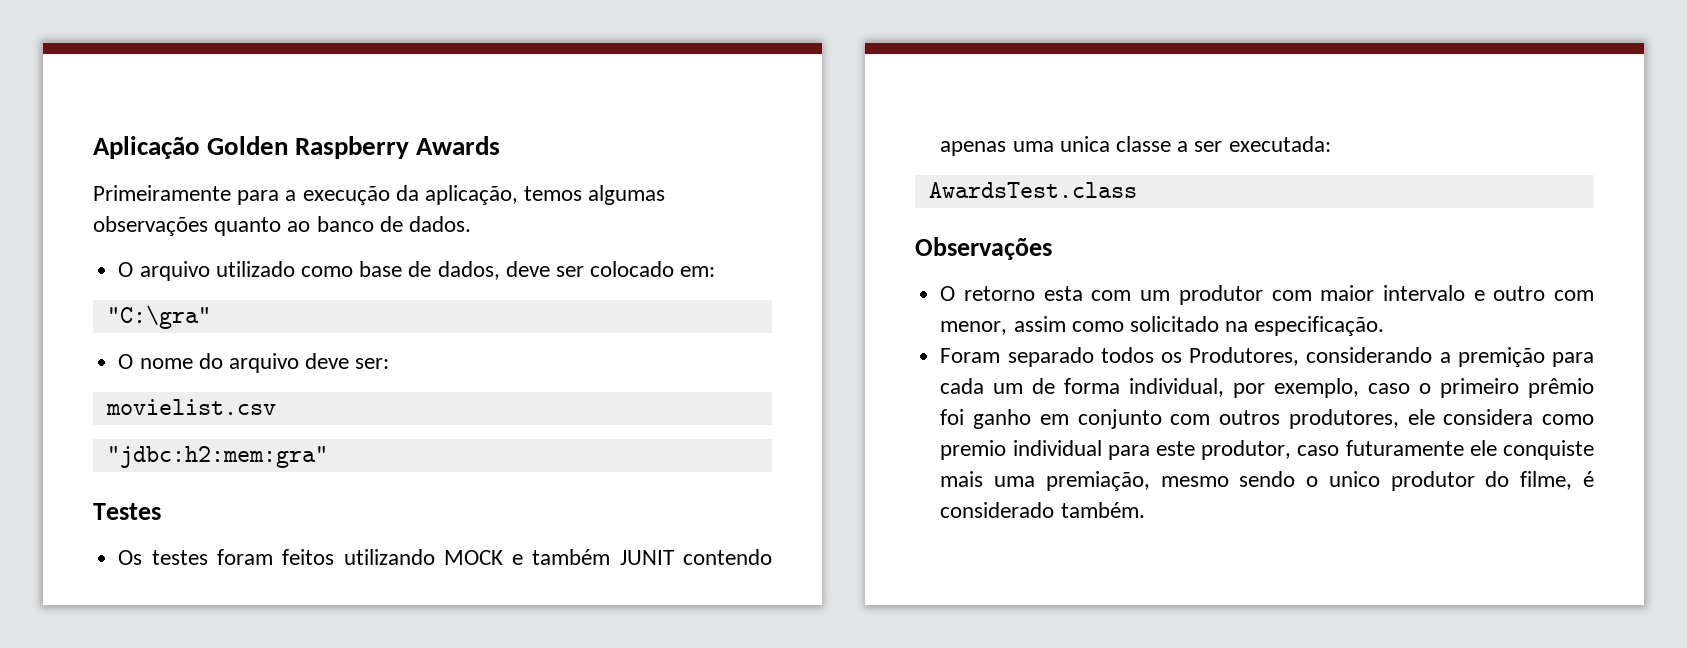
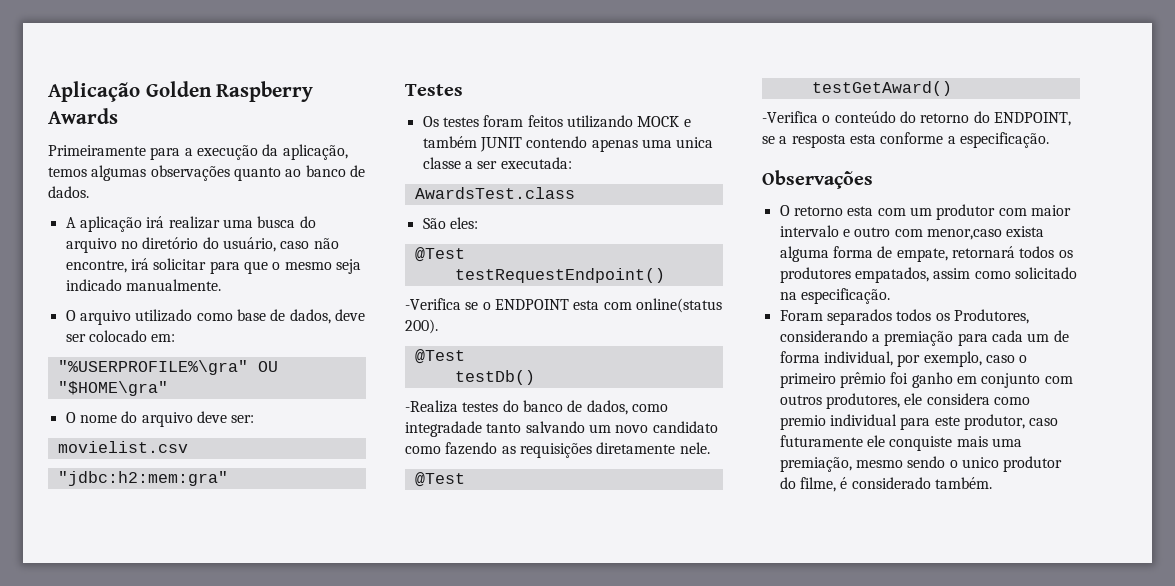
(472, 224) none -> [65,216,316,232] [65,237,339,253] [65,258,361,274] [65,279,221,291] // A aplicação irá realizar uma busca do arquivo no diretório do usuário, caso não encontre, irá solicitar para que o mesmo seja indicado manualmente.
[106,305,211,329] "C:\gra" -> [57,360,278,375] [57,381,168,396] "%USERPROFILE%\gra" OU "$HOME\gra"
(1137, 190) none -> [422,217,478,229] [414,247,465,262] [454,268,665,283] [405,298,722,313] [405,319,438,334] [414,349,465,364] [454,370,535,385] [405,400,668,415] [405,421,718,437] [405,442,710,458] [414,472,465,487] [811,81,952,96] [762,111,1071,126] [762,132,1049,148] // São eles: // @Test // testRequestEndpoint() // -Verifica se o ENDPOINT esta com online(status 200). // @Test // testDb() // -Realiza testes do banco de dados, como integradade tanto salvando um novo candidato como fazendo as requisições diretamente nele. // @Test // testGetAward() // -Verifica o conteúdo do retorno do ENDPOINT, se a resposta esta conforme a especificação.
[940,321,1008,335] menor, -> [926,226,1045,240] [779,246,1073,262] [779,267,929,283] menor,caso exista alguma forma de empate, retornará todos os produtores empatados,
[1007,347,1094,367] separado -> [826,309,892,325] separados
[1457,347,1545,367] premição -> [884,331,954,346] premiação

